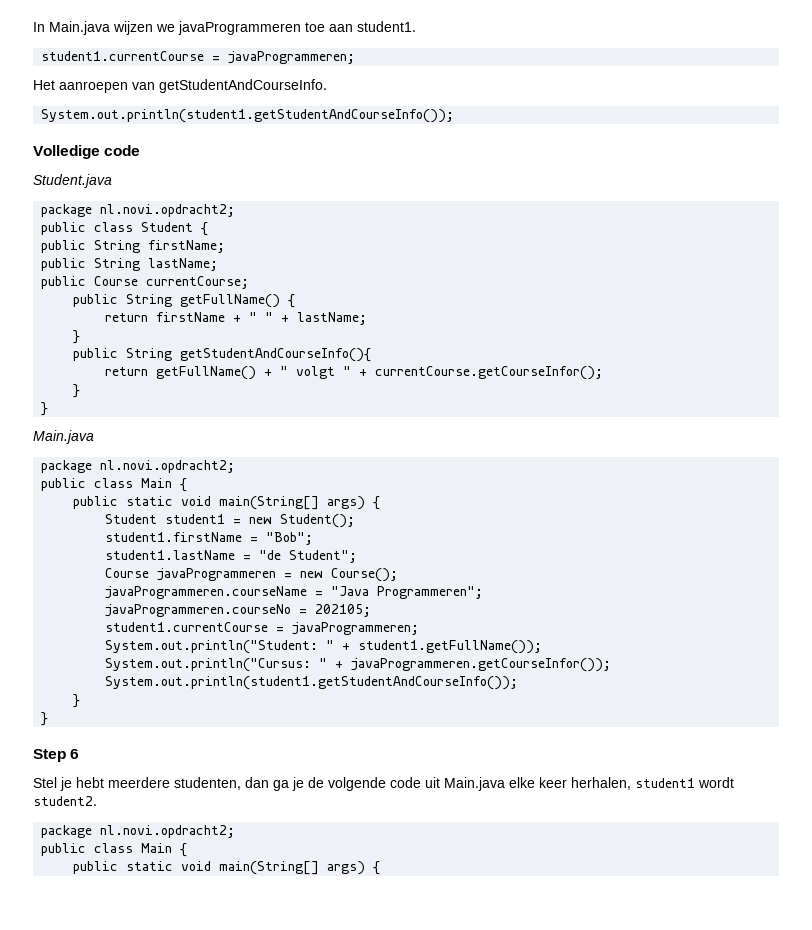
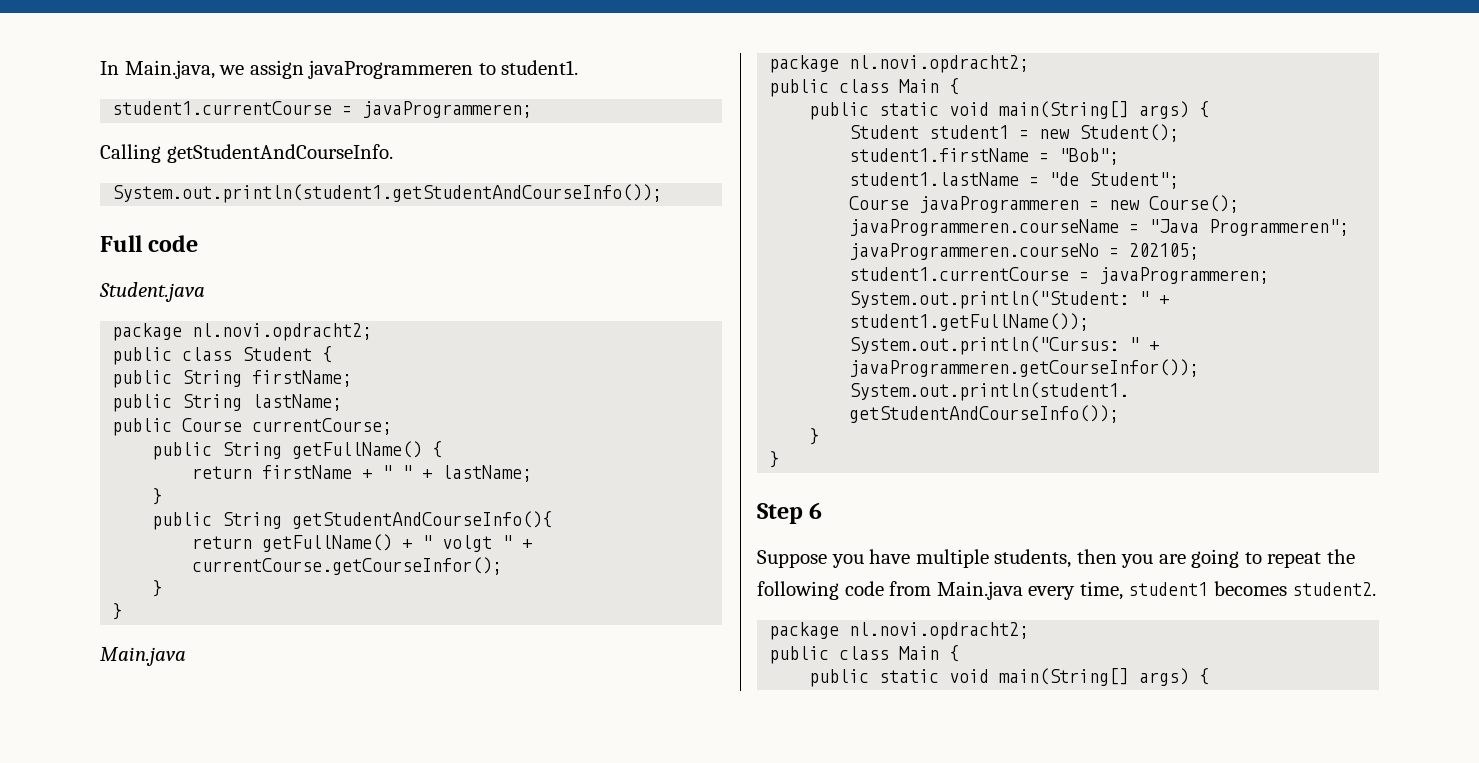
[49,21,353,35] Main.java wijzen we javaProgrammeren toe aan -> [124,60,496,79] Main.java, we assign javaProgrammeren to
[33,80,155,93] Het aanroepen van -> [100,144,161,163] Calling
[33,145,100,159] Volledige -> [100,235,142,252] Full
[33,777,734,791] Stel je hebt meerdere studenten, dan ga je de volgende code uit Main.java elke keer herhalen, student1 wordt -> [757,549,1355,568] [757,581,1287,600] Suppose you have multiple students, then you are going to repeat the following code from Main.java every time, student1 becomes

